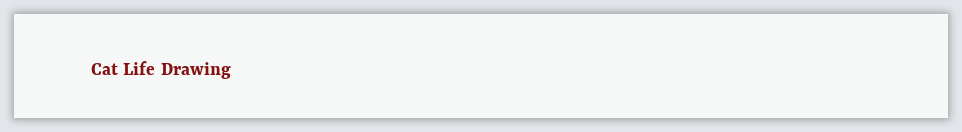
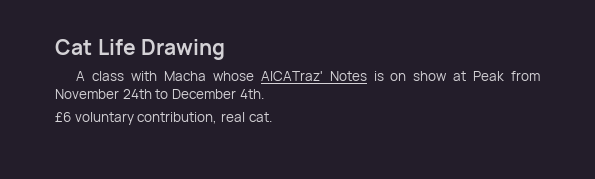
(231, 70) none -> [76,71,540,81] [55,89,264,99] [55,112,272,125] // A class with Macha whose AlCATraz' Notes is on show at Peak from November 24th to December 4th. // £6 voluntary contribution, real cat.

